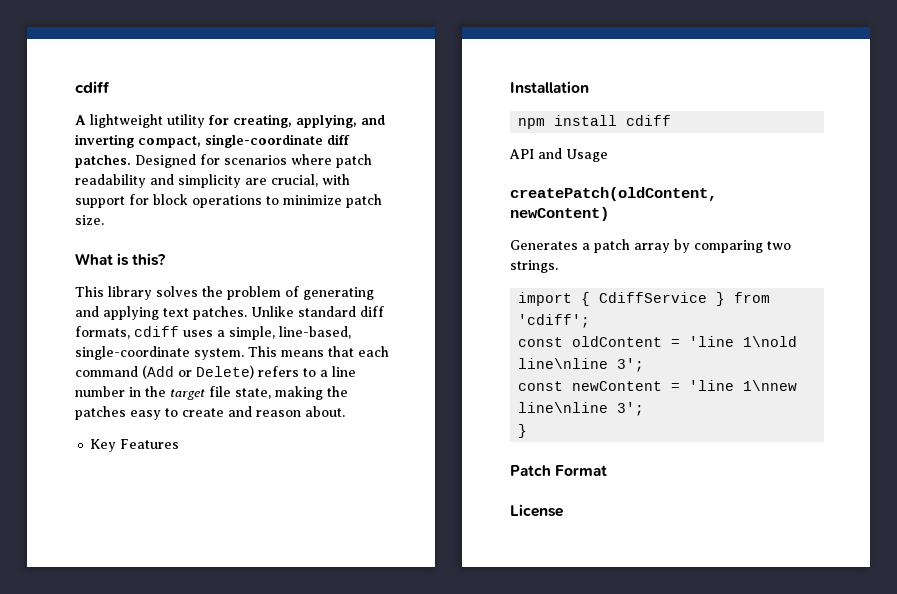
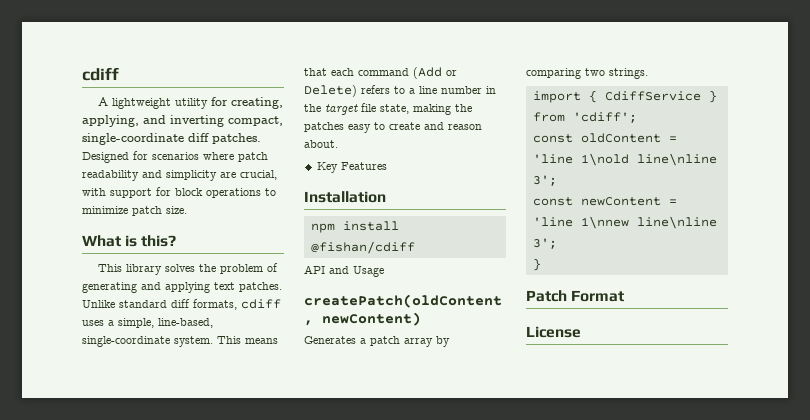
[626,115,672,126] cdiff -> [310,241,415,254] @fishan/cdiff

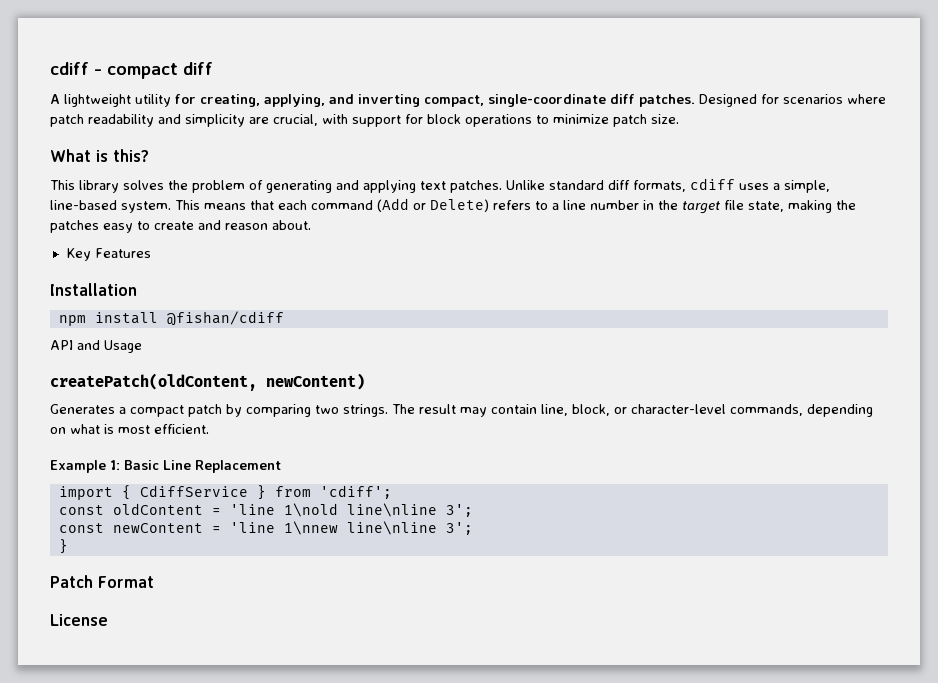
[82,67,119,81] cdiff -> [50,62,213,79] cdiff - compact diff
[158,318,213,328] [82,336,170,347] line-based, single-coordinate -> [50,200,117,210] line-based
[370,336,433,347] patch array -> [130,404,222,417] compact patch
(648, 73) none -> [392,404,873,417] [50,424,209,434] [50,460,281,473] The result may contain line, block, or character-level commands, depending on what is most efficient. // Example 1: Basic Line Replacement

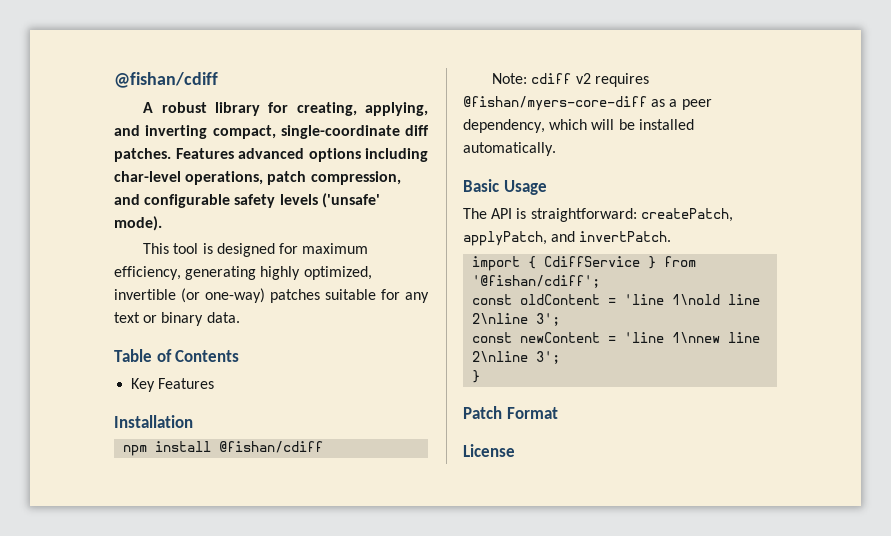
[50,62,213,79] cdiff - compact diff -> [114,72,218,88] @fishan/cdiff
[64,94,171,107] lightweight utility -> [161,102,260,116] robust library
[699,94,886,107] [50,114,679,127] [50,149,149,162] [50,178,830,193] [50,198,856,214] [50,220,311,233] Designed for scenarios where patch readability and simplicity are crucial, with support for block operations to minimize patch size. // What is this? // This library solves the problem of generating and applying text patches. Unlike standard diff formats, cdiff uses a simple, line-based system. This means that each command (Add or Delete) refers to a line number in the target file state, making the patches easy to create and reason about. -> [175,148,428,162] [114,171,401,185] [114,193,380,208] [114,216,162,231] [143,243,369,257] [114,266,372,280] [114,288,429,303] [114,312,240,326] [114,349,240,362] Features advanced options including char-level operations, patch compression, and configurable safety levels ('unsafe' mode). // This tool is designed for maximum efficiency, generating highly optimized, invertible (or one-way) patches suitable for any text or binary data. // Table of Contents
[50,340,142,353] [50,373,365,391] [50,404,873,417] [50,424,209,434] [50,460,281,473] API and Usage // createPatch(oldContent, newContent) // Generates a compact patch by comparing two strings. The result may contain line, block, or character-level commands, depending on what is most efficient. // Example 1: Basic Line Replacement -> [492,73,649,87] [463,96,712,111] [463,119,694,133] [463,142,556,156] [463,179,547,195] [463,208,733,222] [463,231,672,246] Note: cdiff v2 requires @fishan/myers-core-diff as a peer dependency, which will be installed automatically. // Basic Usage // The API is straightforward: createPatch, applyPatch, and invertPatch.
[319,485,392,499] 'cdiff'; -> [472,275,601,288] '@fishan/cdiff';
[346,503,437,517] line\nline -> [728,294,761,305] [472,313,529,324] line 2\nline
[346,521,437,535] line\nline -> [728,332,761,343] [472,351,529,362] line 2\nline

